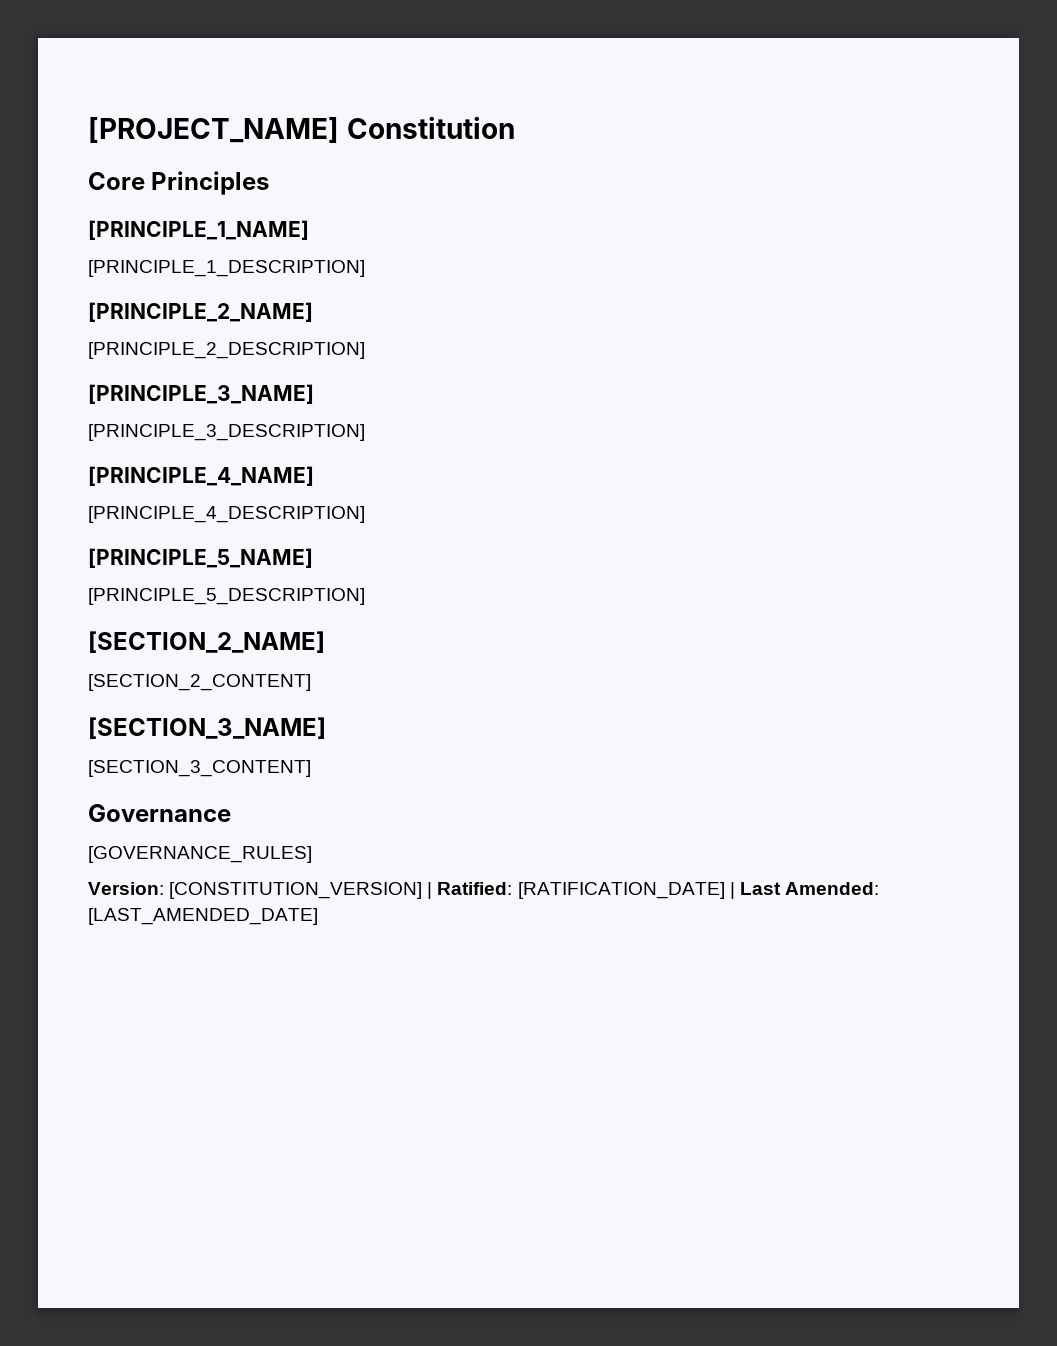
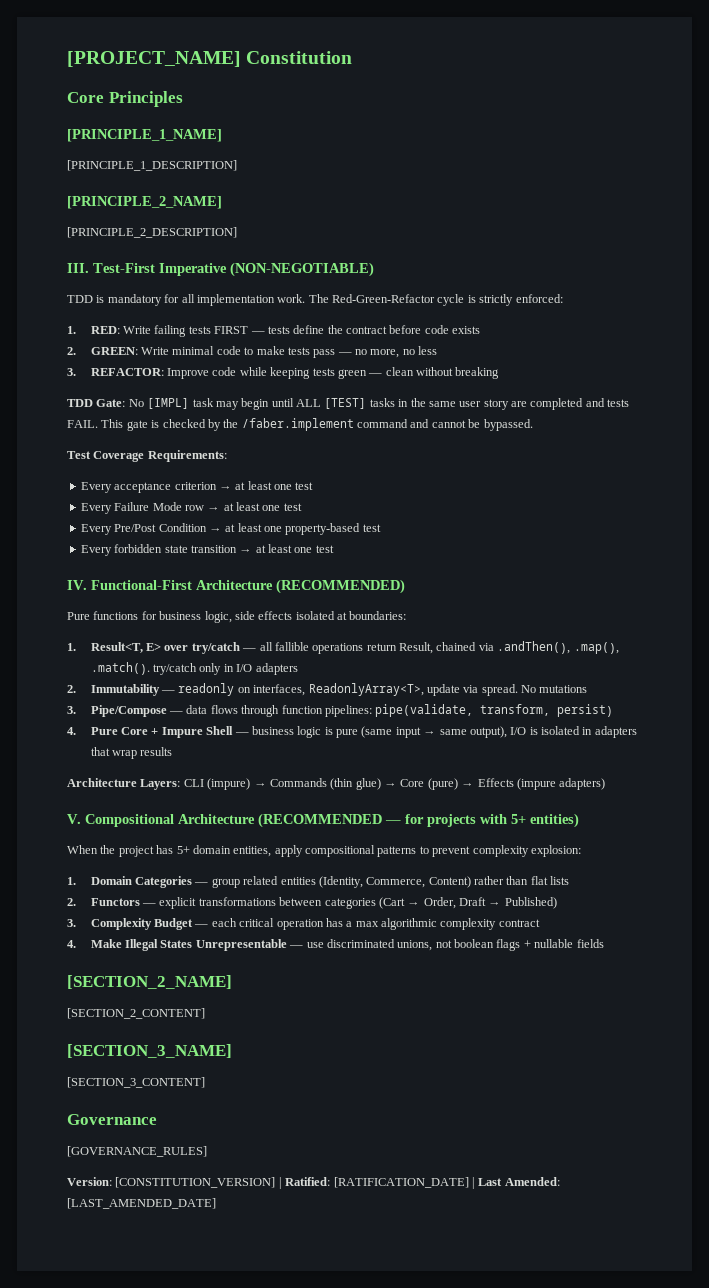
[88,384,314,404] [88,424,365,441] [88,466,314,486] [88,506,365,523] [88,548,313,568] [88,588,365,605] [PRINCIPLE_3_NAME] // [PRINCIPLE_3_DESCRIPTION] // [PRINCIPLE_4_NAME] // [PRINCIPLE_4_DESCRIPTION] // [PRINCIPLE_5_NAME] // [PRINCIPLE_5_DESCRIPTION] -> [67,262,374,277] [67,294,563,306] [67,325,481,337] [67,346,438,358] [67,367,500,379] [67,398,630,410] [67,418,533,431] [67,450,227,462] [80,481,314,493] [80,502,302,514] [80,523,381,535] [80,544,334,556] [67,579,405,594] [67,611,407,623] [67,641,619,654] [90,662,298,675] [67,683,588,696] [67,704,614,717] [67,726,637,738] [90,747,173,759] [67,778,606,790] [67,813,579,828] [67,845,581,857] [67,876,570,888] [67,897,557,909] [67,918,540,930] [67,939,604,951] III. Test-First Imperative (NON-NEGOTIABLE) // TDD is mandatory for all implementation work. The Red-Green-Refactor cycle is strictly enforced: // 1. RED: Write failing tests FIRST — tests define the contract before code exists // 2. GREEN: Write minimal code to make tests pass — no more, no less // 3. REFACTOR: Improve code while keeping tests green — clean without breaking // TDD Gate: No [IMPL] task may begin until ALL [TEST] tasks in the same user story are completed and tests FAIL. This gate is checked by the /faber.implement command and cannot be bypassed. // Test Coverage Requirements: // Every acceptance criterion → at least one test // Every Failure Mode row → at least one test // Every Pre/Post Condition → at least one property-based test // Every forbidden state transition → at least one test // IV. Functional-First Architecture (RECOMMENDED) // Pure functions for business logic, side effects isolated at boundaries: // 1. Result<T, E> over try/catch — all fallible operations return Result, chained via .andThen(), .map(), .match(). try/catch only in I/O adapters // 2. Immutability — readonly on interfaces, ReadonlyArray<T>, update via spread. No mutations // 3. Pipe/Compose — data flows through function pipelines: pipe(validate, transform, persist) // 4. Pure Core + Impure Shell — business logic is pure (same input → same output), I/O is isolated in adapters that wrap results // Architecture Layers: CLI (impure) → Commands (thin glue) → Core (pure) → Effects (impure adapters) // V. Compositional Architecture (RECOMMENDED — for projects with 5+ entities) // When the project has 5+ domain entities, apply compositional patterns to prevent complexity explosion: // 1. Domain Categories — group related entities (Identity, Commerce, Content) rather than flat lists // 2. Functors — explicit transformations between categories (Cart → Order, Draft → Published) // 3. Complexity Budget — each critical operation has a max algorithmic complexity contract // 4. Make Illegal States Unrepresentable — use discriminated unions, not boolean flags + nullable fields

